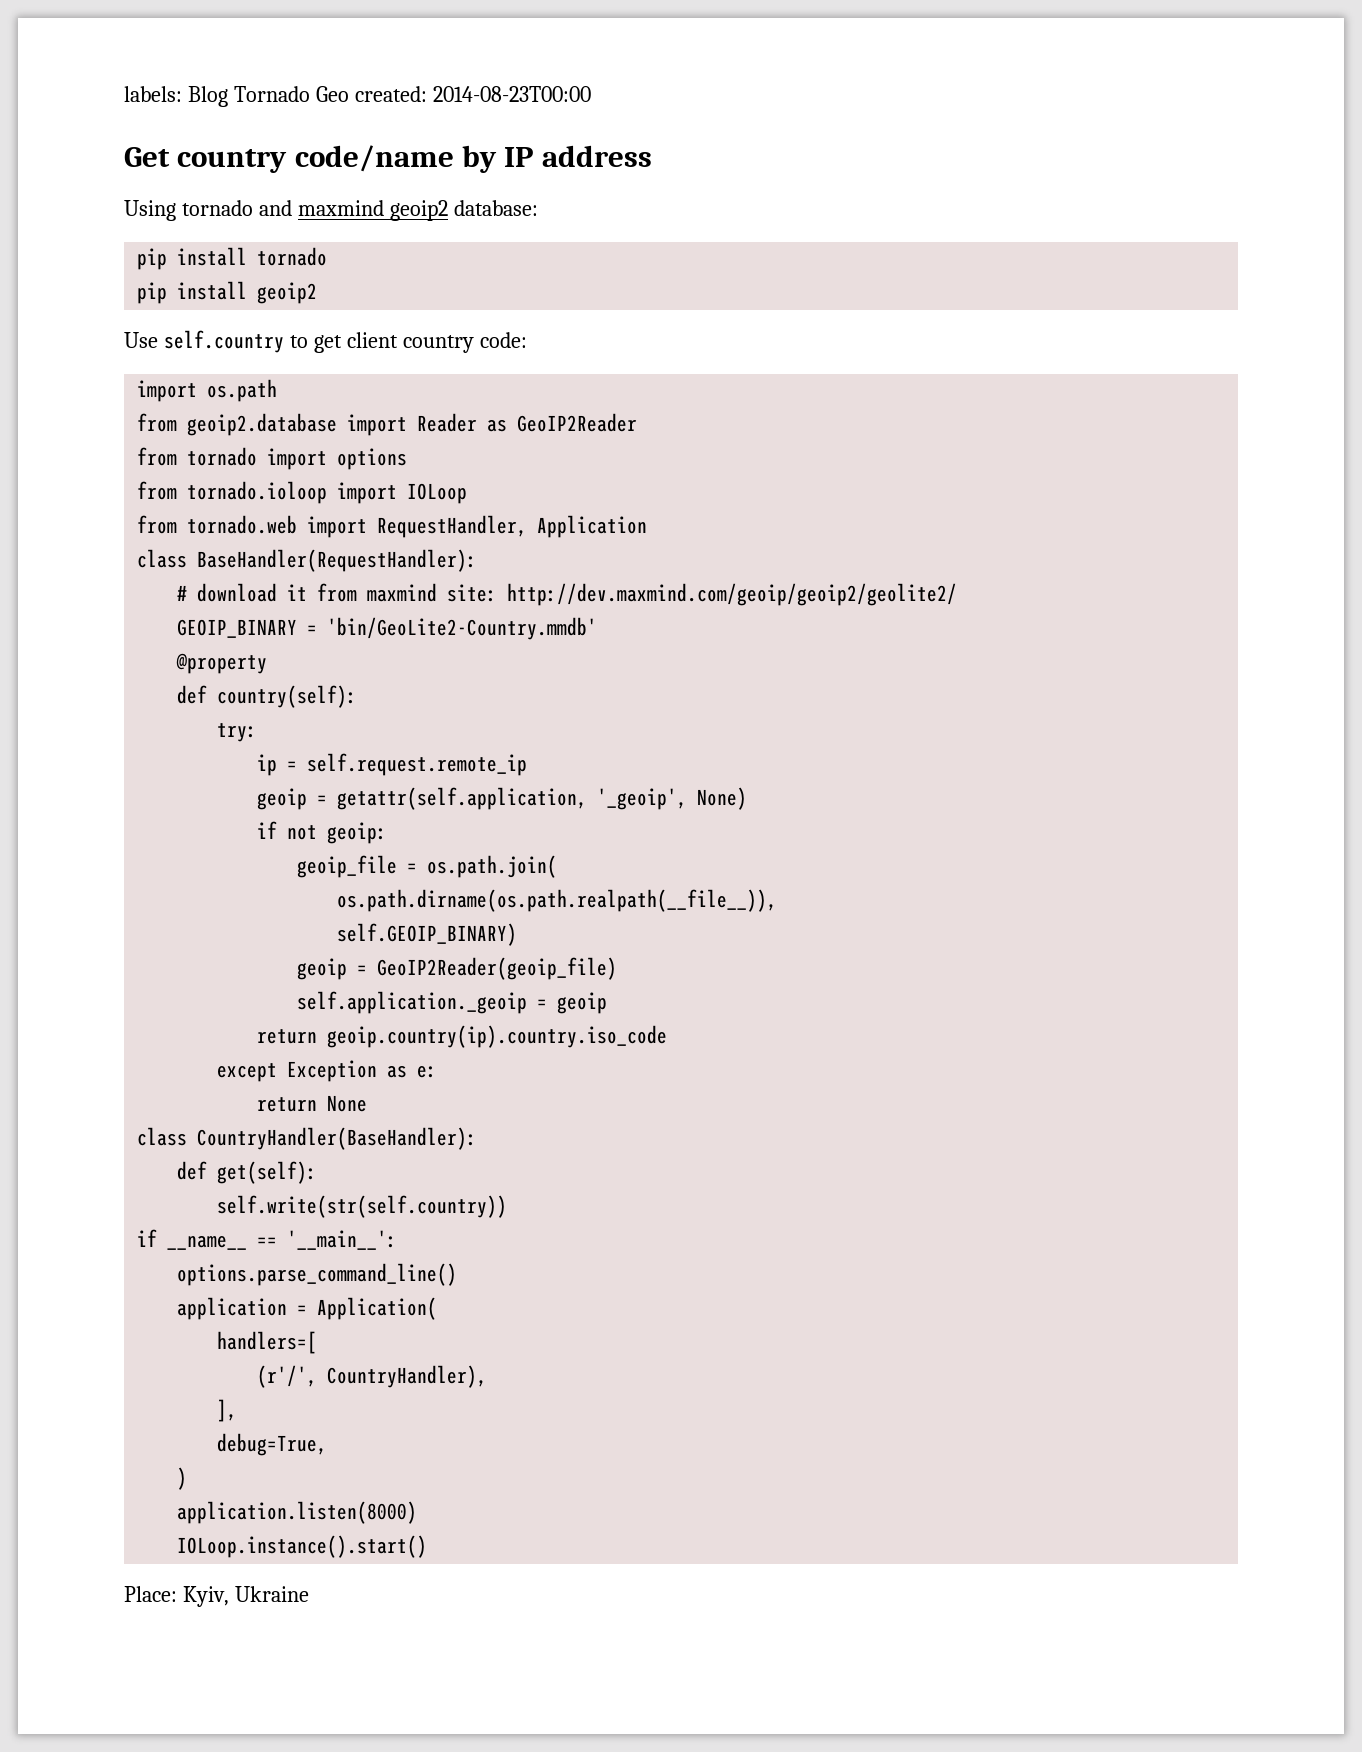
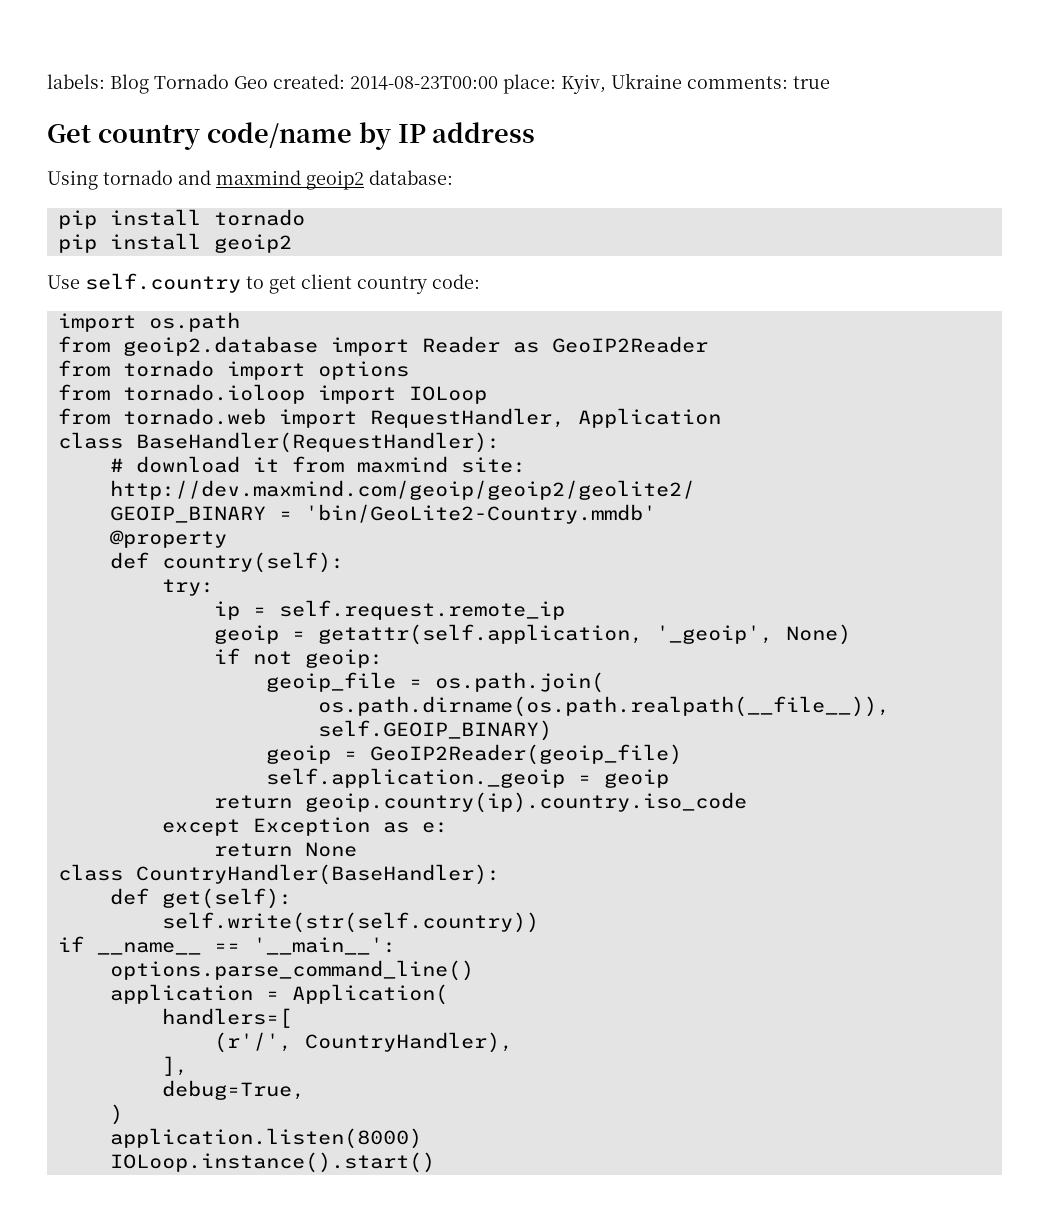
(591, 94) none -> [503,73,830,94] place: Kyiv, Ukraine comments: true
[124,1586,309,1607] // Place: Kyiv, Ukraine -> (435, 1162) none

